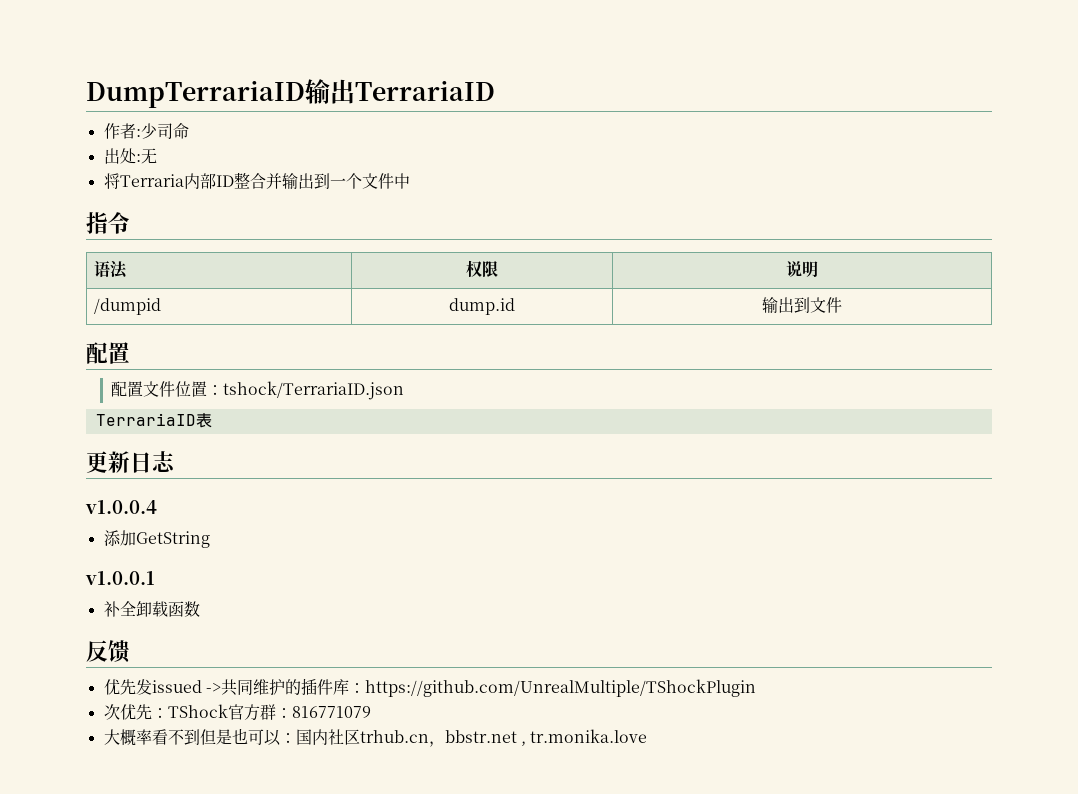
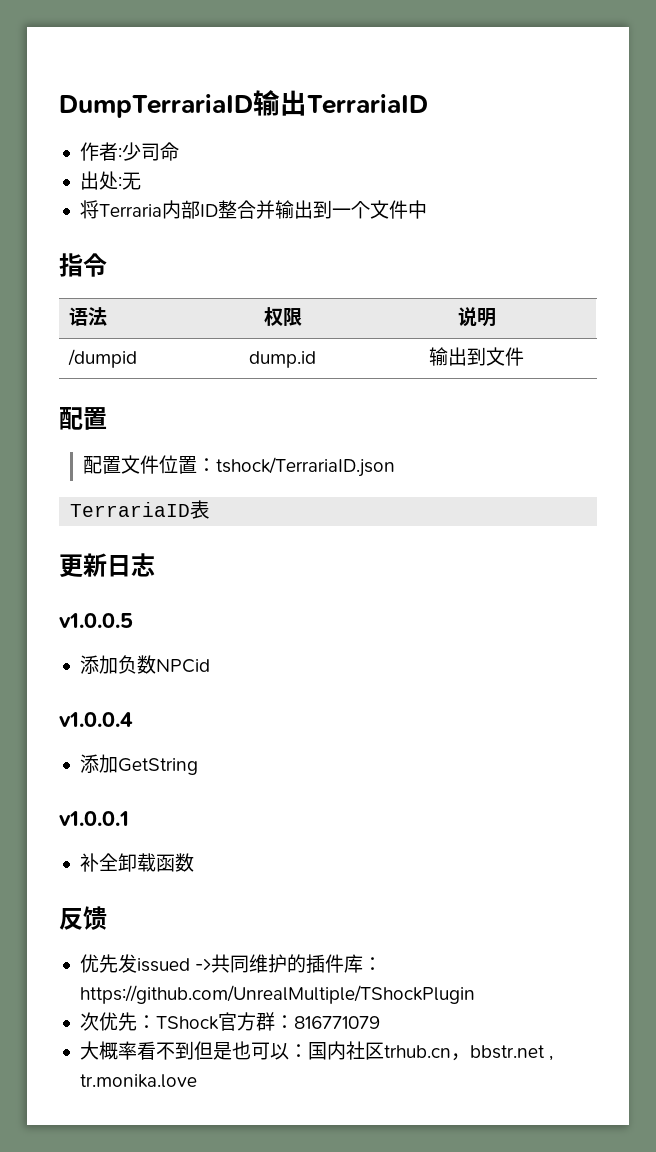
(176, 461) none -> [59,613,133,628] [79,655,210,674] // v1.0.0.5 // 添加负数NPCid

